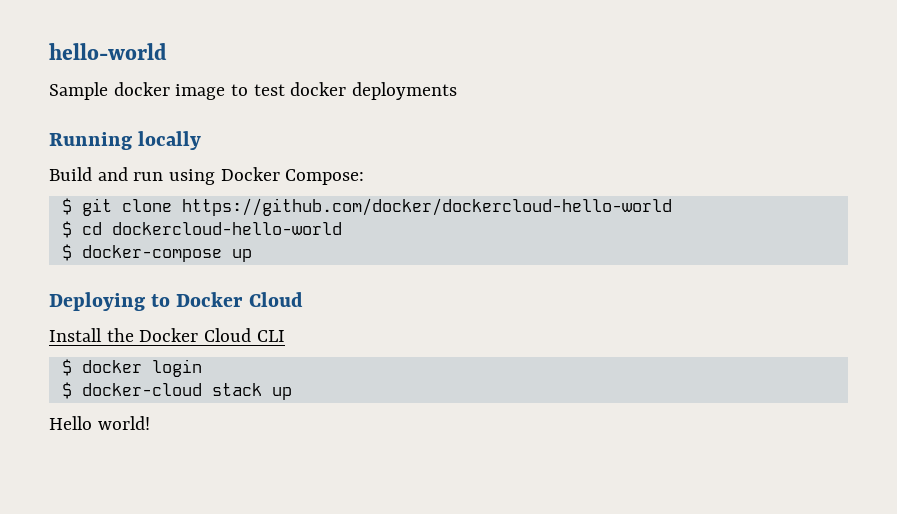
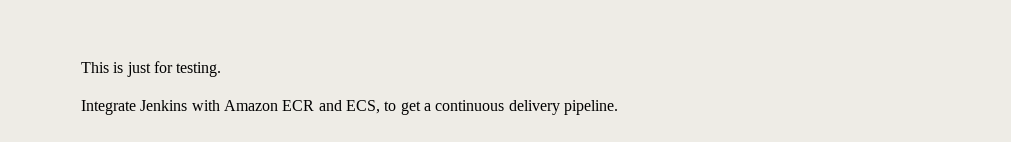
[49,43,167,60] [49,82,458,100] [49,131,202,150] [49,167,365,185] [61,198,672,216] [61,221,342,238] [61,244,252,262] [49,292,303,311] [49,328,285,342] [61,359,202,377] [61,382,292,400] [49,416,150,430] hello-world // Sample docker image to test docker deployments // Running locally // Build and run using Docker Compose: // $ git clone https://github.com/docker/dockercloud-hello-world // $ cd dockercloud-hello-world // $ docker-compose up // Deploying to Docker Cloud // Install the Docker Cloud CLI // $ docker login // $ docker-cloud stack up // Hello world! -> [81,61,222,77] [81,100,618,115] This is just for testing. // Integrate Jenkins with Amazon ECR and ECS, to get a continuous delivery pipeline.

